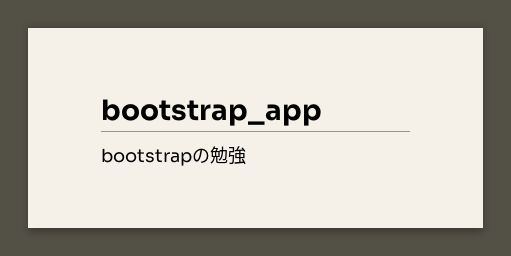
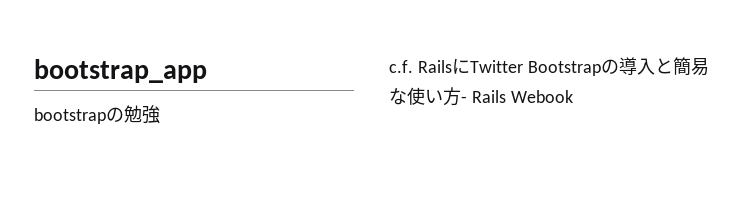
(246, 155) none -> [389,57,709,76] [389,87,573,106] // c.f. RailsにTwitter Bootstrapの導入と簡易な使い方- Rails Webook

